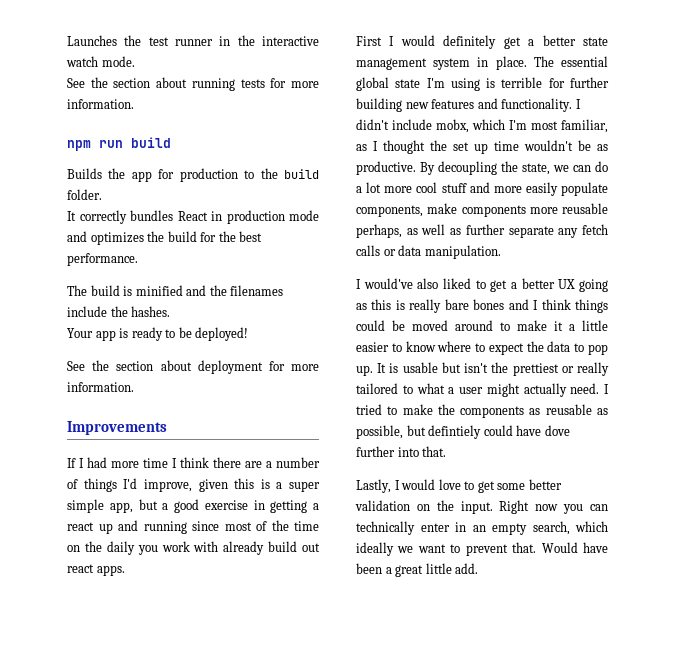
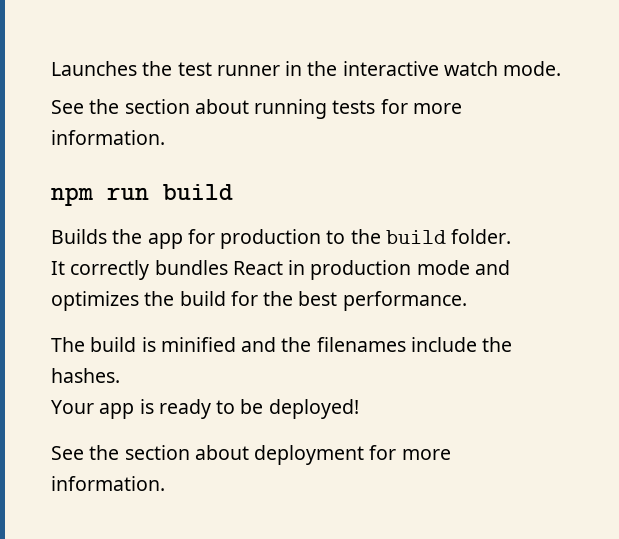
[67,421,167,435] [67,457,320,468] [67,478,320,492] [67,499,319,513] [67,520,319,534] [67,541,320,555] [67,564,125,576] [356,35,608,49] [356,56,608,70] [356,77,609,91] [356,98,581,112] [356,119,608,133] [356,140,608,154] [356,161,608,175] [356,182,608,196] [356,203,608,217] [356,224,608,238] [356,245,501,259] [356,278,608,292] [356,299,608,313] [356,320,608,331] [356,341,608,355] [356,362,609,376] [356,383,609,397] [356,404,608,418] [356,425,570,439] [356,446,447,457] [356,479,562,493] [355,500,608,514] [356,521,608,535] [356,542,608,556] [356,563,479,577] // Improvements // If I had more time I think there are a number of things I'd improve, given this is a super simple app, but a good exercise in getting a react up and running since most of the time on the daily you work with already build out react apps. // First I would definitely get a better state management system in place. The essential global state I'm using is terrible for further building new features and functionality. I didn't include mobx, which I'm most familiar, as I thought the set up time wouldn't be as productive. By decoupling the state, we can do a lot more cool stuff and more easily populate components, make components more reusable perhaps, as well as further separate any fetch calls or data manipulation. // I would've also liked to get a better UX going as this is really bare bones and I think things could be moved around to make it a little easier to know where to expect the data to pop up. It is usable but isn't the prettiest or really tailored to what a user might actually need. I tried to make the components as reusable as possible, but defintiely could have dove further into that. // Lastly, I would love to get some better validation on the input. Right now you can technically enter in an empty search, which ideally we want to prevent that. Would have been a great little add. -> (165, 483) none

